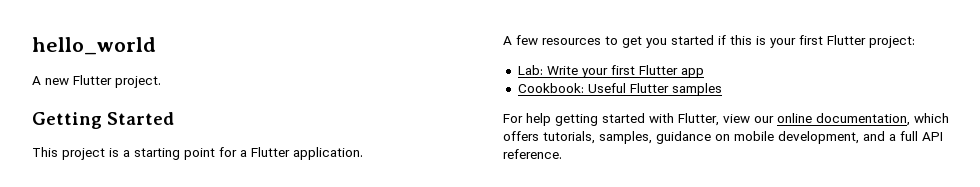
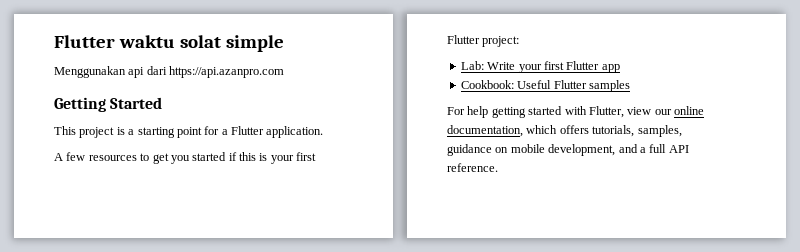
[32,37,156,55] [32,75,161,88] hello_world // A new Flutter project. -> [54,35,284,52] [54,66,285,78] Flutter waktu solat simple // Menggunakan api dari https://api.azanpro.com

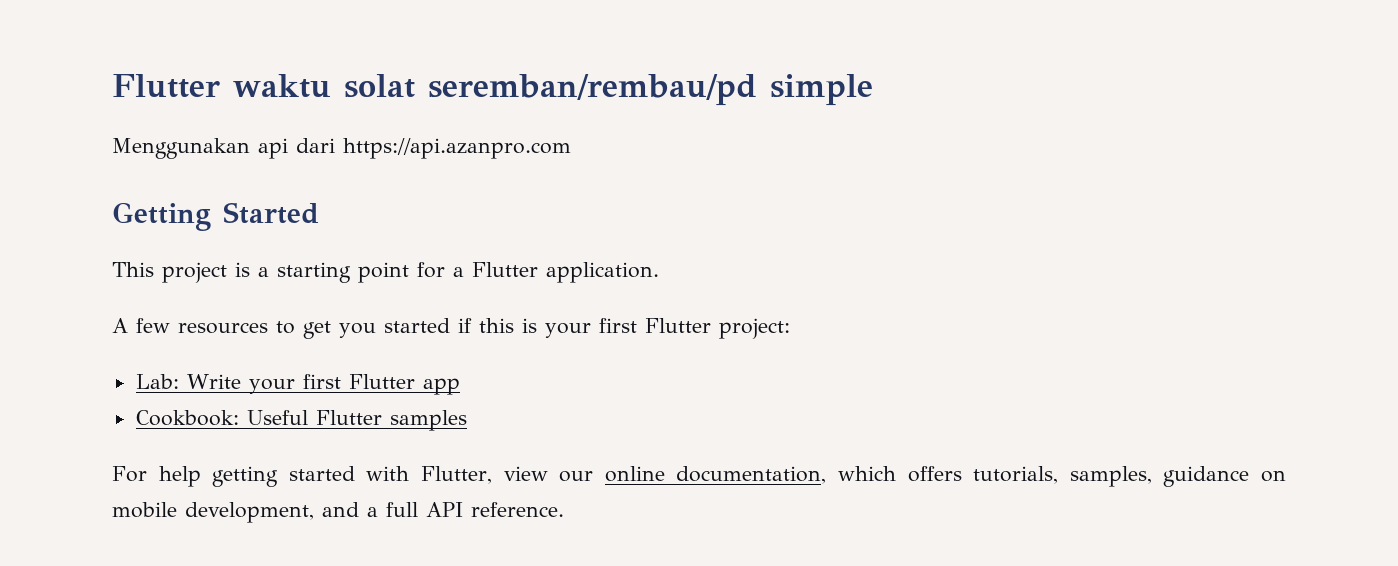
(221, 41) none -> [427,74,757,106] seremban/rembau/pd

